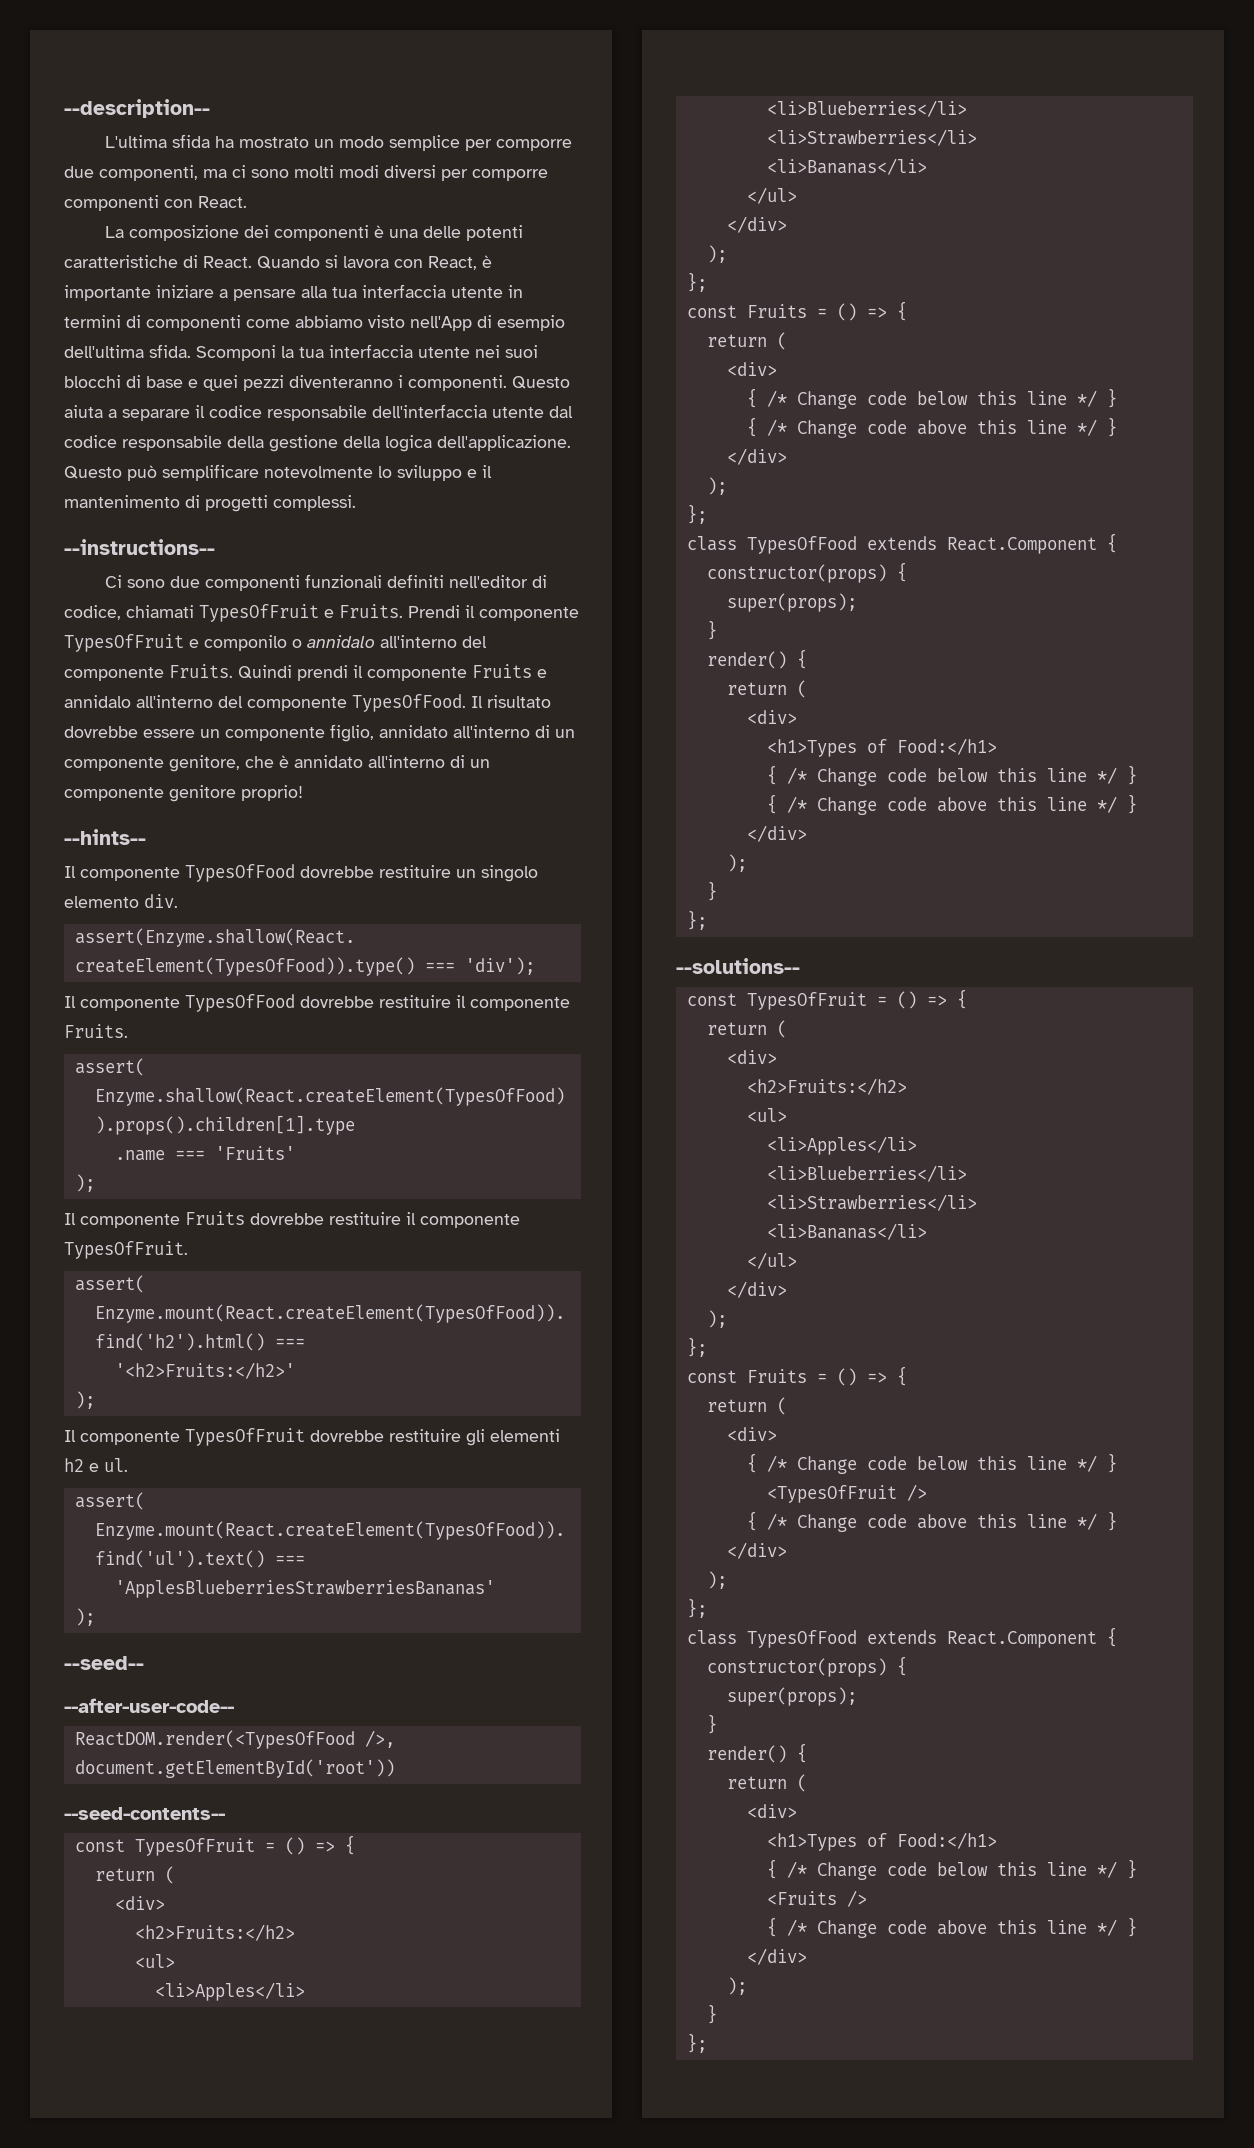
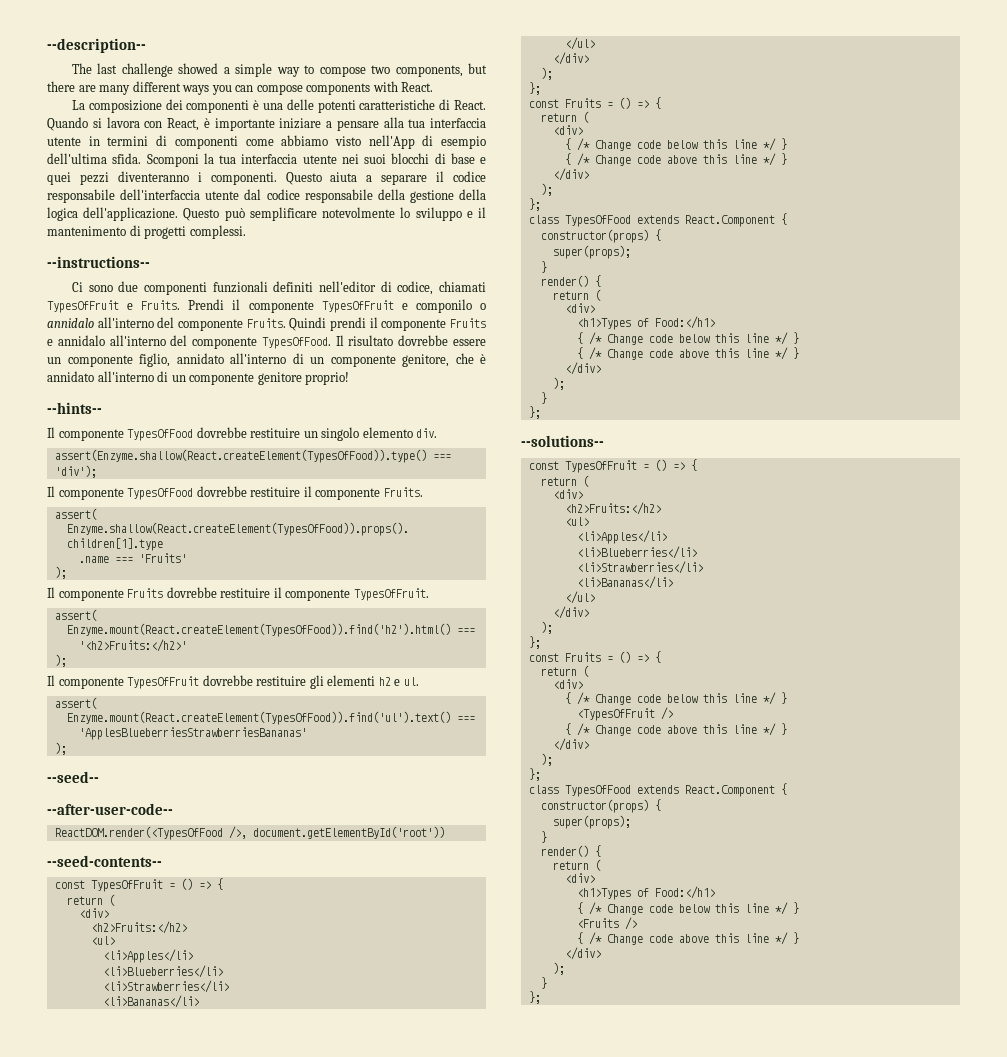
[105,134,573,151] [64,165,548,181] [64,195,193,211] L'ultima sfida ha mostrato un modo semplice per comporre due componenti, ma ci sono molti modi diversi per comporre componenti con -> [72,63,487,77] [47,81,398,95] The last challenge showed a simple way to compose two components, but there are many different ways you can compose components with

